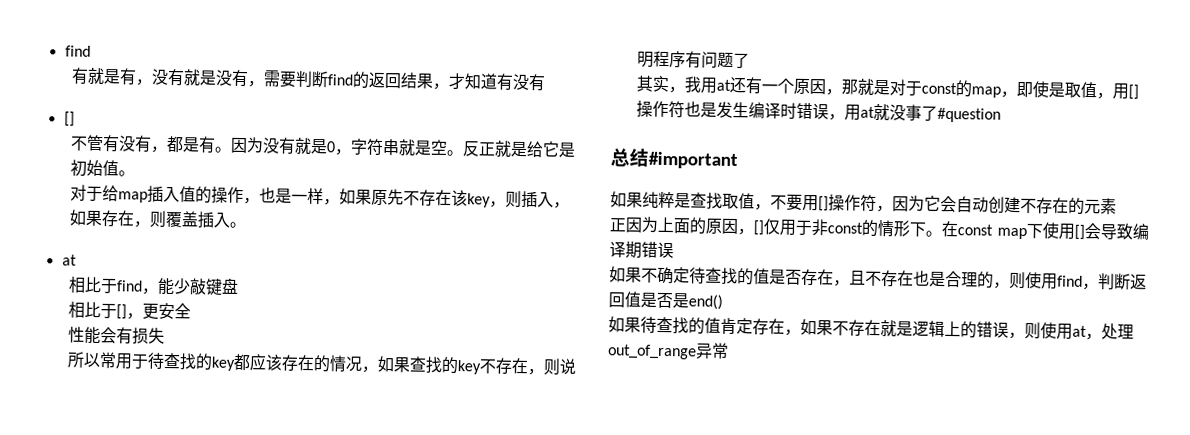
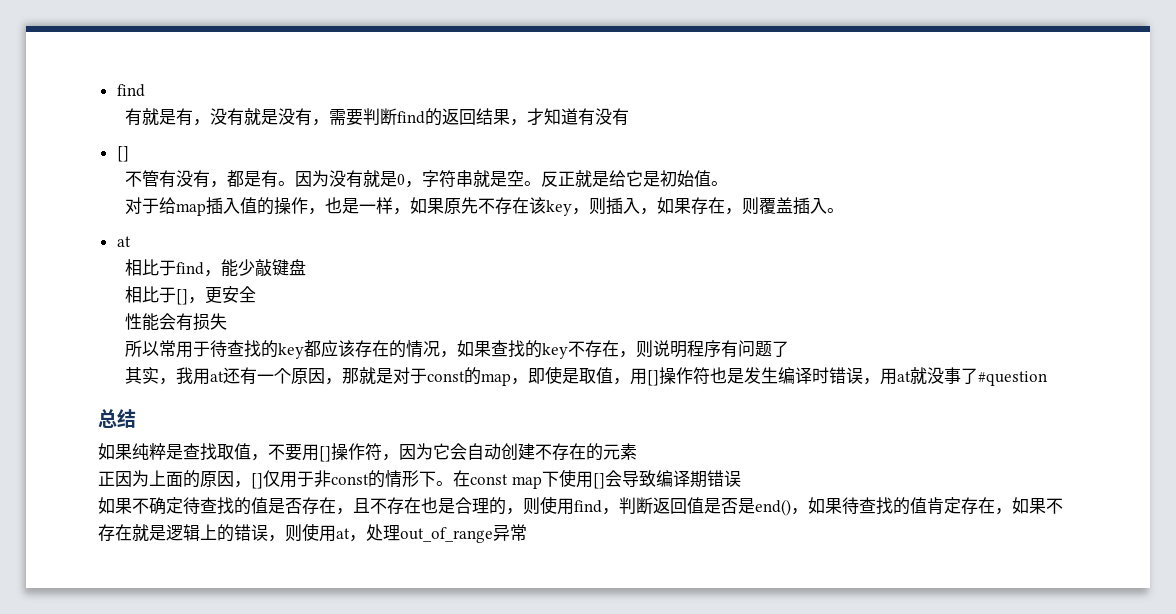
[648,151,738,170] #important -> (136, 418) none
(723, 302) // -> [791,508,808,515] ，

